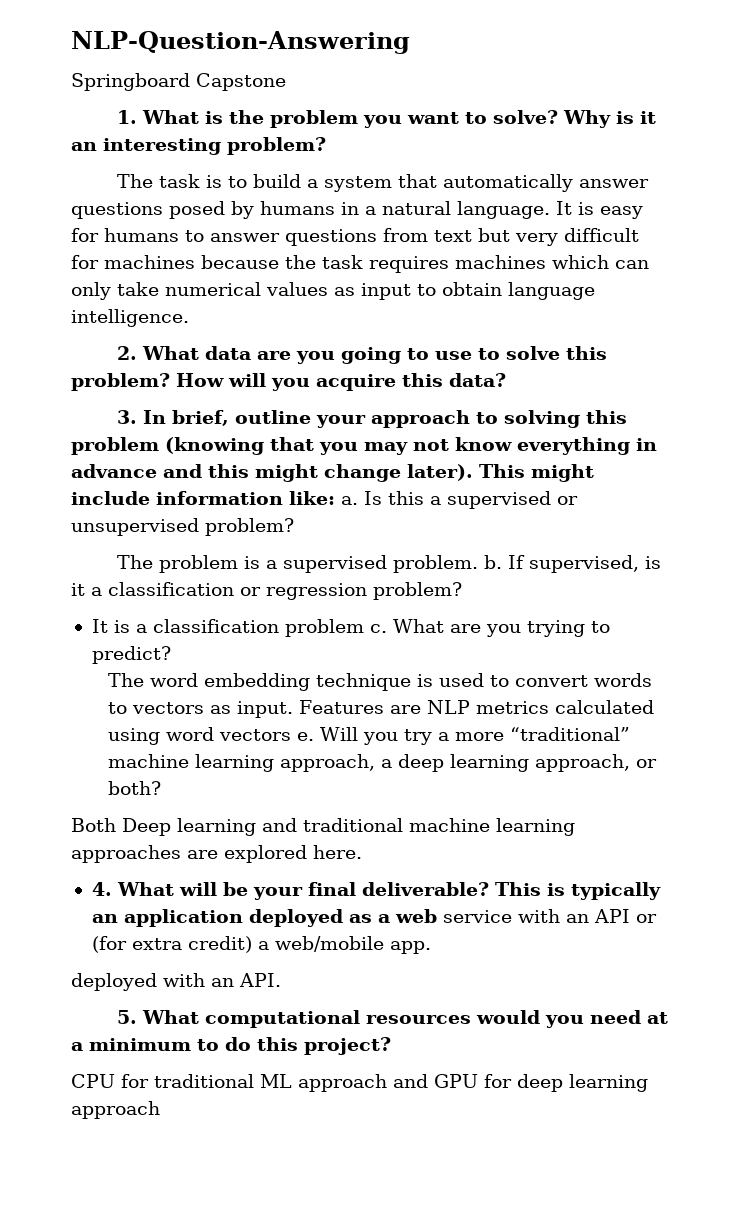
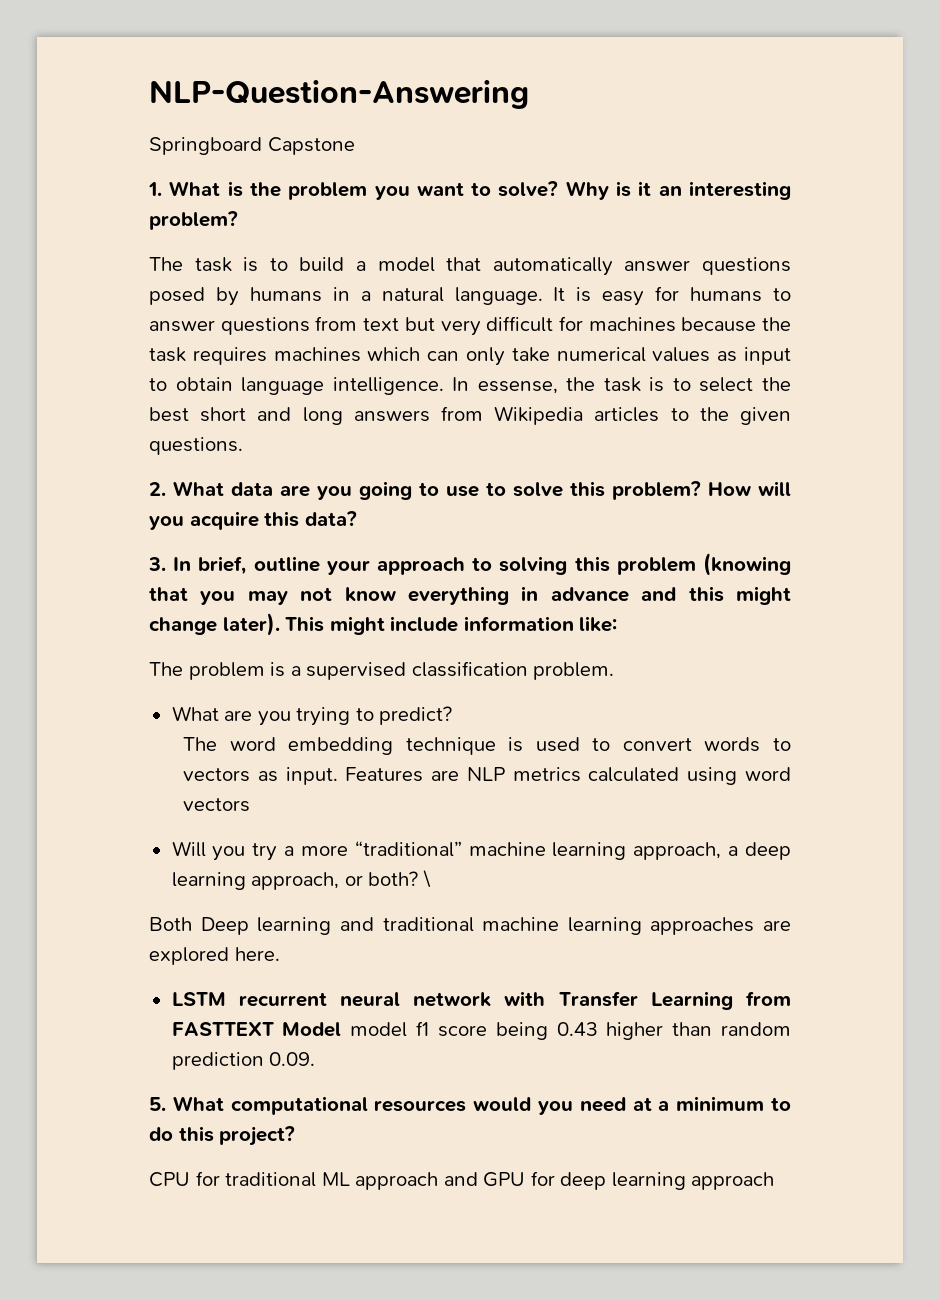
[324,176,393,192] system -> [377,257,435,272] model
(189, 318) none -> [452,377,791,394] [149,406,791,425] [149,437,243,455] In essense, the task is to select the best short and long answers from Wikipedia articles to the given questions.
[341,491,578,509] [71,518,294,536] a. Is this a supervised or unsupervised problem? -> (618, 624) none
(388, 564) none -> [411,661,528,677] classification
[484,555,662,573] [71,582,462,600] [91,619,387,637] b. If supervised, is it a classification or regression problem? // It is a classification problem c. -> (615, 671) //
[296,732,314,741] e. -> (251, 805) //
(161, 788) none -> [422,870,431,888] \
[91,882,661,900] [91,909,657,927] [91,936,431,954] [71,973,281,991] 4. What will be your final deliverable? This is typically an application deployed as a web service with an API or (for extra credit) a web/mobile app. // deployed with an API. -> [171,991,792,1010] [171,1021,791,1040] [171,1052,316,1070] LSTM recurrent neural network with Transfer Learning from FASTTEXT Model model f1 score being 0.43 higher than random prediction 0.09.

